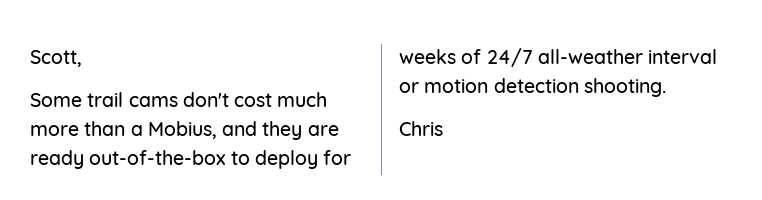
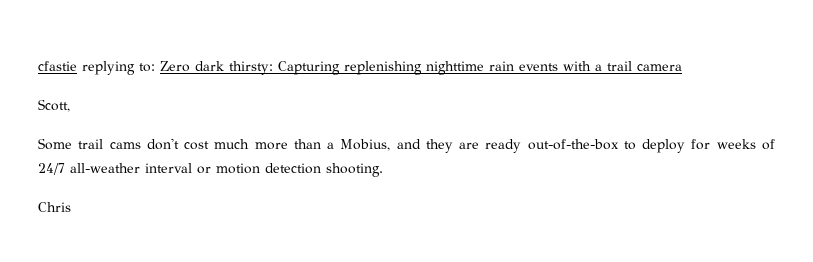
(30, 58) none -> [38,61,682,75] cfastie replying to: Zero dark thirsty: Capturing replenishing nighttime rain events with a trail camera //

